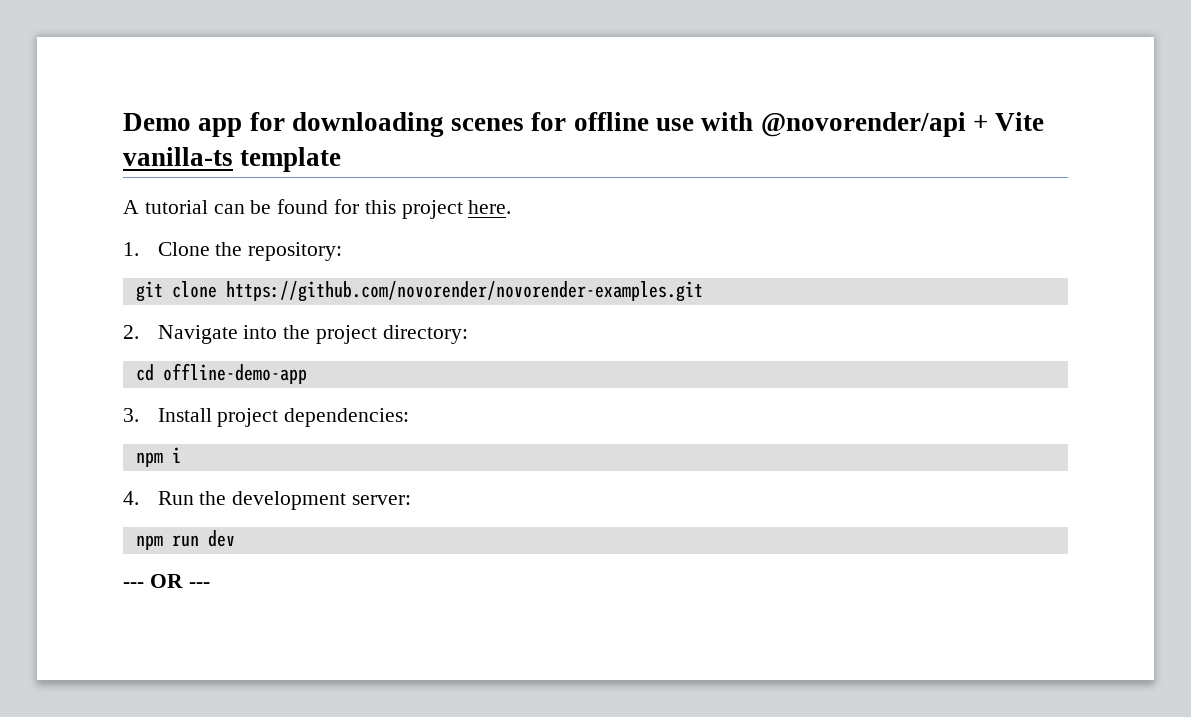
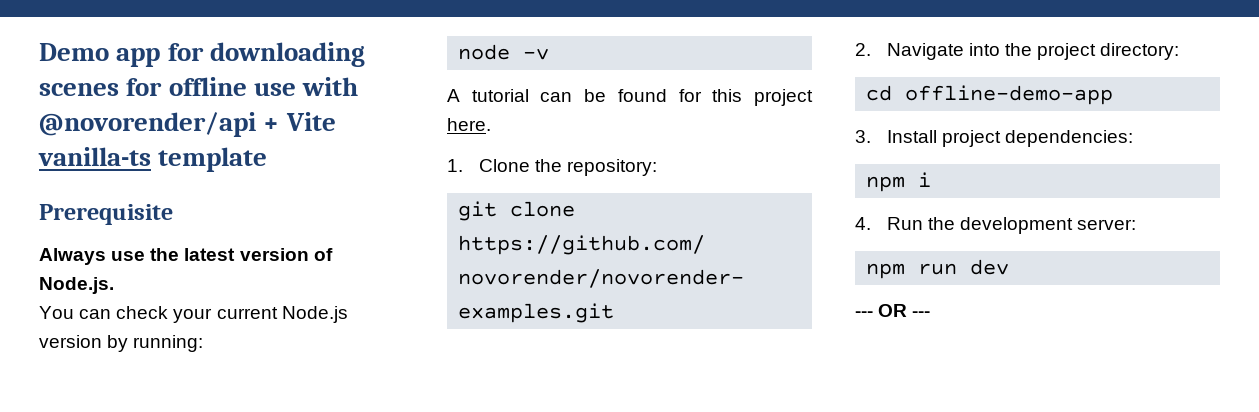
(342, 159) none -> [39,204,173,225] [39,248,333,265] [39,277,114,294] [39,306,348,323] [39,335,204,352] [458,44,550,60] // Prerequisite // Always use the latest version of Node.js. // You can check your current Node.js version by running: // node -v

